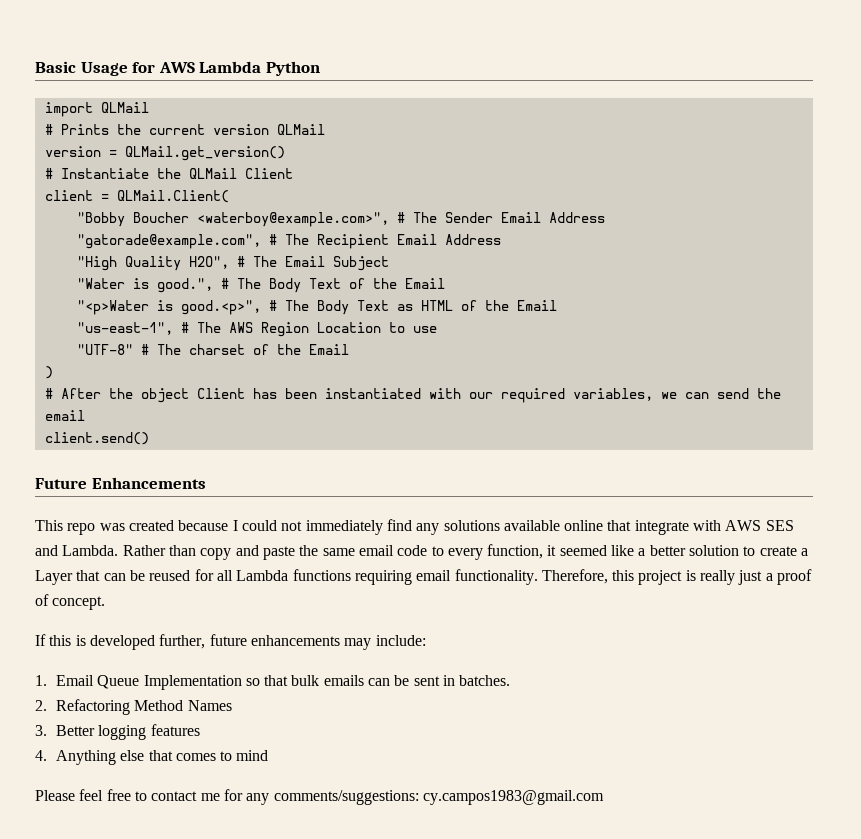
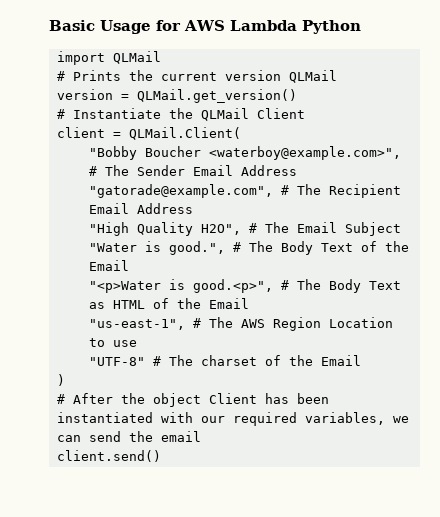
[35,477,206,489] [35,519,794,535] [35,544,809,560] [35,569,813,585] [35,594,106,610] [35,634,426,650] [35,675,511,690] [35,699,232,715] [35,724,200,740] [35,750,269,765] [35,789,604,805] // Future Enhancements // This repo was created because I could not immediately find any solutions available online that integrate with AWS SES and Lambda. Rather than copy and paste the same email code to every function, it seemed like a better solution to create a Layer that can be reused for all Lambda functions requiring email functionality. Therefore, this project is really just a proof of concept. // If this is developed further, future enhancements may include: // 1. Email Queue Implementation so that bulk emails can be sent in batches. // 2. Refactoring Method Names // 3. Better logging features // 4. Anything else that comes to mind // Please feel free to contact me for any comments/suggestions: cy.campos1983@gmail.com -> (161, 456) none

